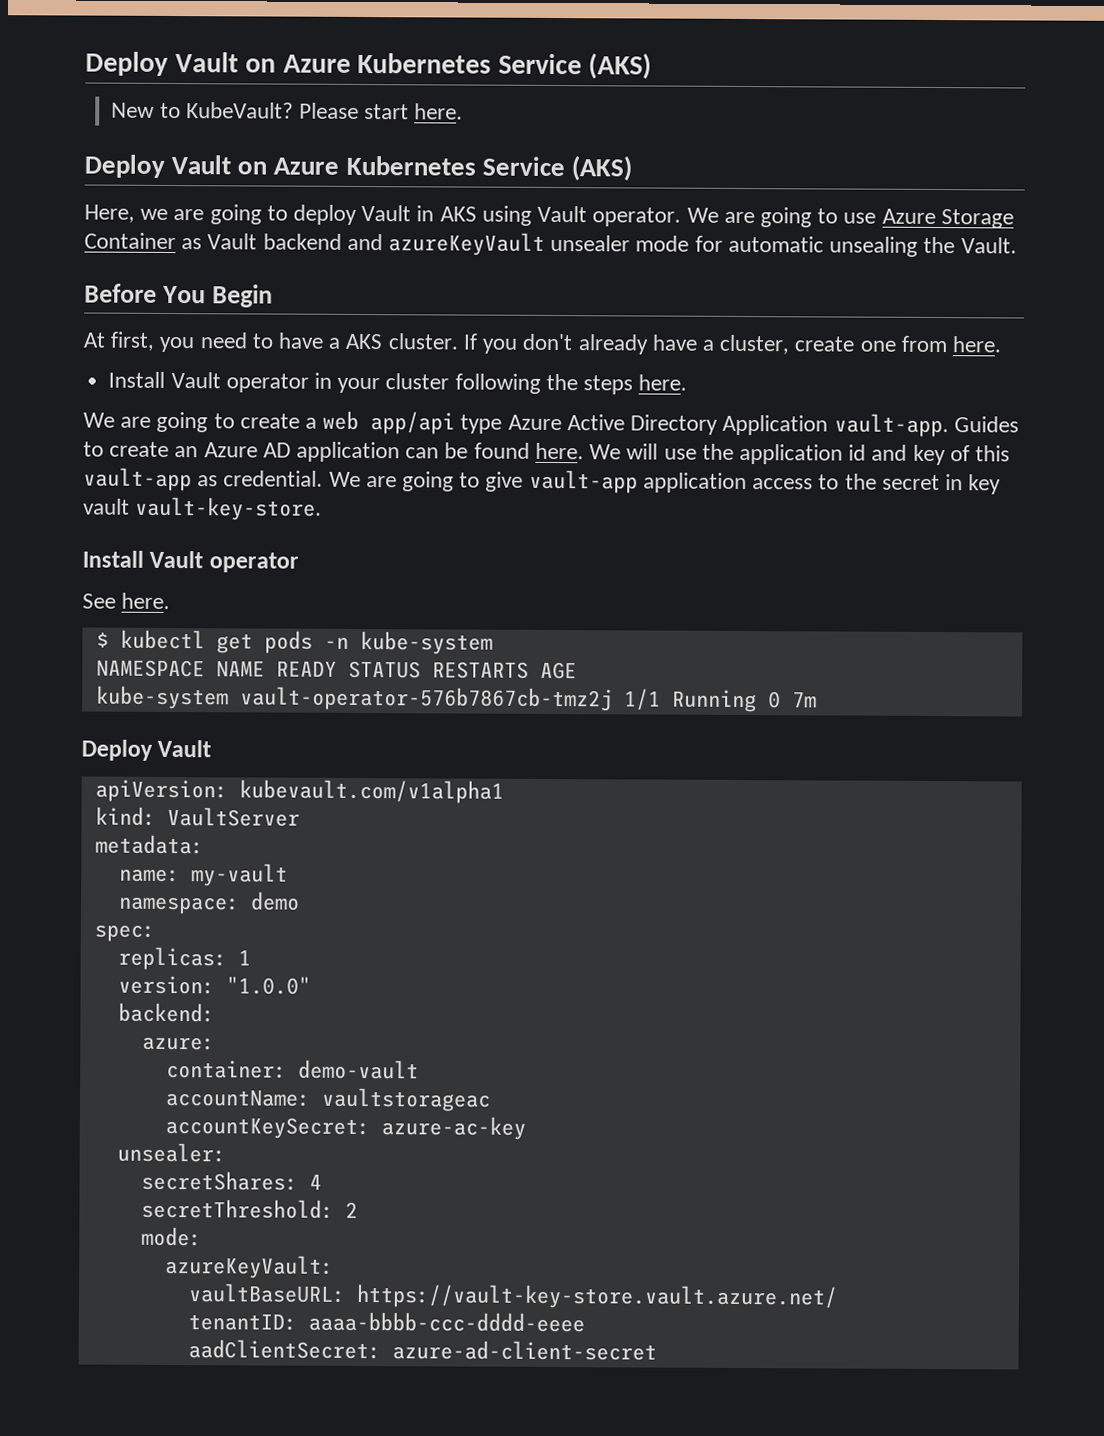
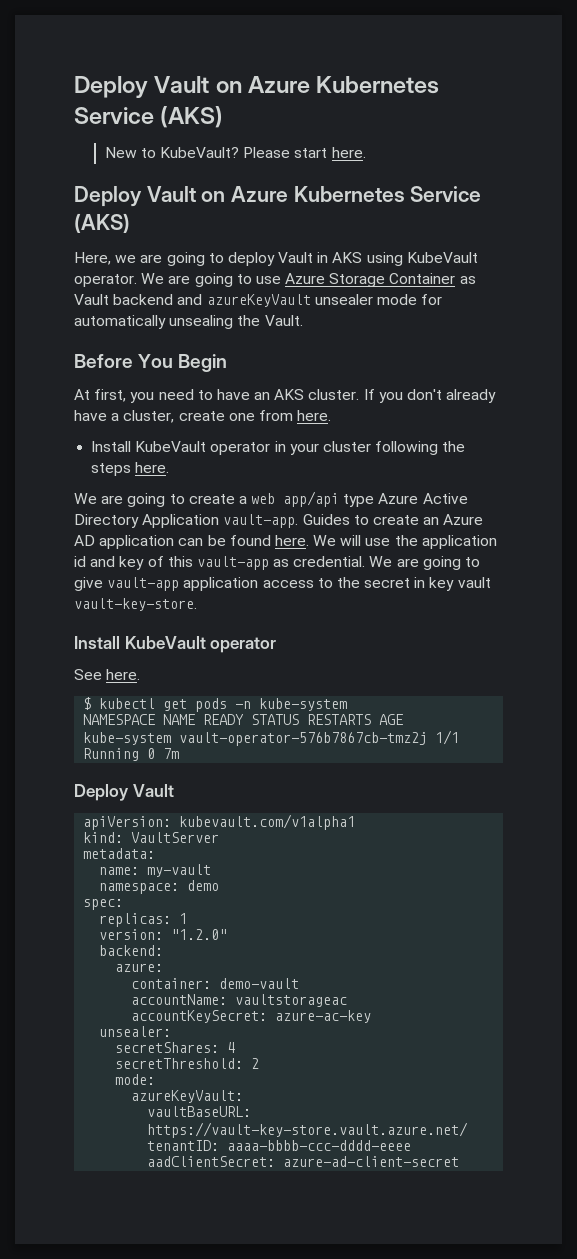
[537,205,588,223] Vault -> [406,252,478,263] KubeVault
[727,235,824,253] automatic -> [74,315,166,329] automatically
[328,337,341,349] a -> [254,392,271,400] an
[170,371,221,389] Vault -> [135,441,207,452] KubeVault
[149,550,204,569] Vault -> [124,636,206,649] KubeVault
[225,976,311,995] "1.0.0" -> [171,929,228,940] "1.2.0"

